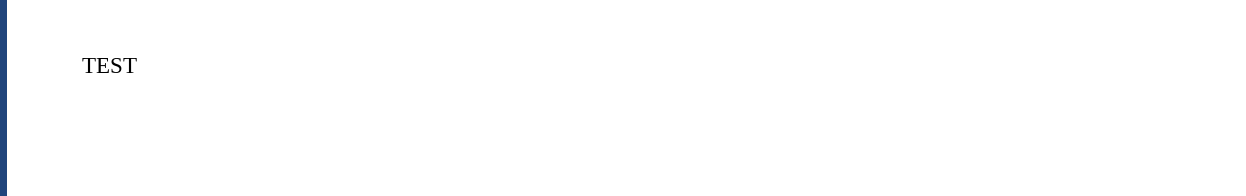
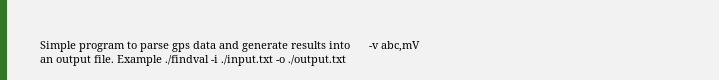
[82,58,137,73] TEST -> [40,41,350,52] [40,55,346,66] [369,41,420,52] Simple program to parse gps data and generate results into an output file. Example ./findval -i ./input.txt -o ./output.txt -v abc,mV

